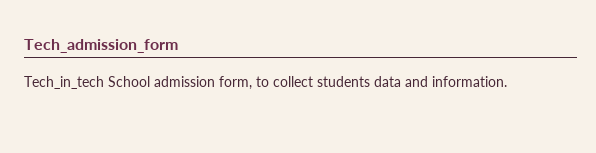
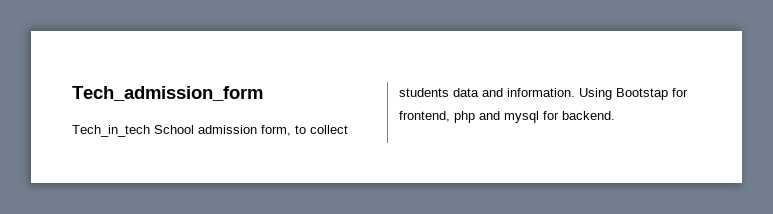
(507, 81) none -> [579,88,688,100] [399,111,615,123] Using Bootstap for frontend, php and mysql for backend.

